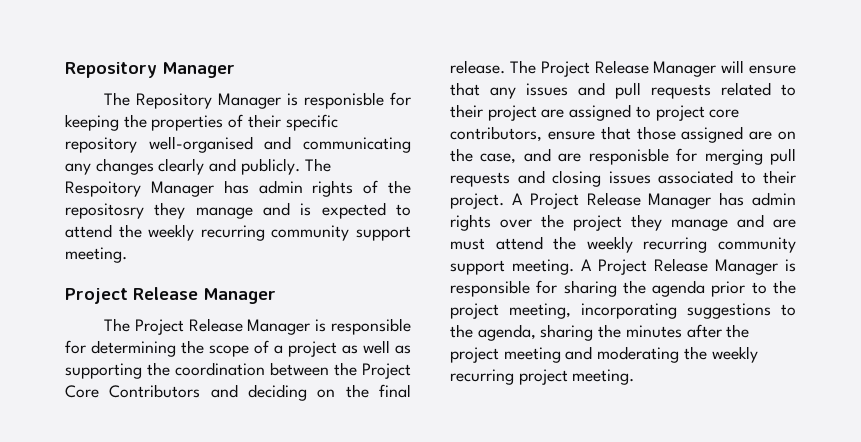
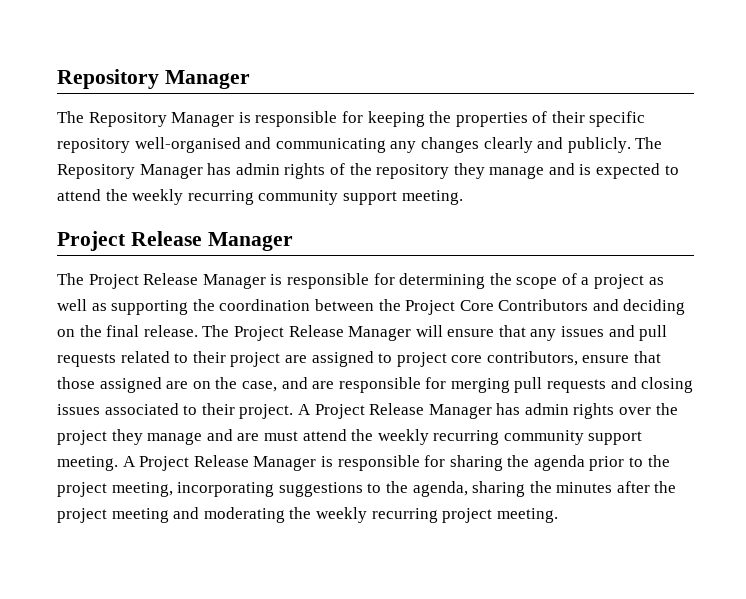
[304,92,385,109] responisble -> [255,111,338,127] responsible
[65,181,141,197] Respoitory -> [57,164,135,179] Repository
[65,203,144,219] repositosry -> [376,164,450,179] repository
[588,148,669,165] responisble -> [338,377,421,393] responsible

